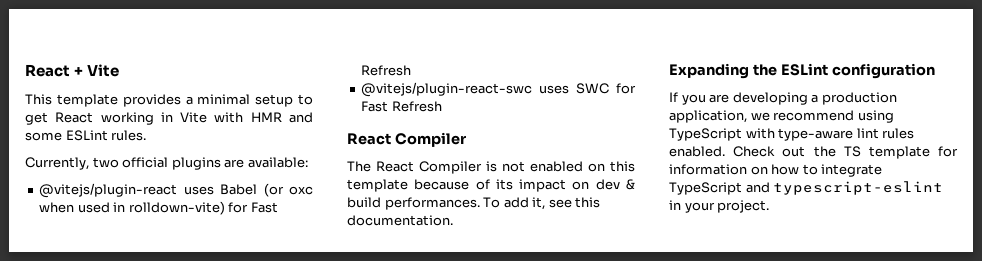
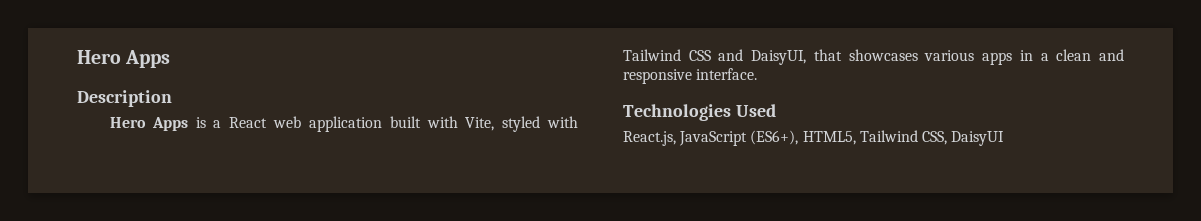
[25,64,120,77] [25,94,313,107] [25,112,313,125] [25,130,147,141] [25,157,308,170] [39,183,313,198] [39,201,278,215] [361,65,412,76] [361,82,636,97] [361,101,442,112] [347,132,466,147] [347,161,635,174] [347,179,635,192] [347,197,601,210] [347,215,453,226] [669,63,935,79] [669,92,897,105] [669,110,894,123] [669,128,915,141] [669,146,958,159] [669,164,883,177] [669,181,944,195] [669,200,770,213] React + Vite // This template provides a minimal setup to get React working in Vite with HMR and some ESLint rules. // Currently, two official plugins are available: // @vitejs/plugin-react uses Babel (or oxc when used in rolldown-vite) for Fast Refresh // @vitejs/plugin-react-swc uses SWC for Fast Refresh // React Compiler // The React Compiler is not enabled on this template because of its impact on dev & build performances. To add it, see this documentation. // Expanding the ESLint configuration // If you are developing a production application, we recommend using TypeScript with type-aware lint rules enabled. Check out the TS template for information on how to integrate TypeScript and typescript-eslint in your project. -> [77,50,171,68] [77,90,172,107] [109,116,578,132] [623,49,1124,65] [623,68,758,84] [623,104,776,121] [623,130,1005,146] Hero Apps // Description // Hero Apps is a React web application built with Vite, styled with Tailwind CSS and DaisyUI, that showcases various apps in a clean and responsive interface. // Technologies Used // React.js, JavaScript (ES6+), HTML5, Tailwind CSS, DaisyUI

